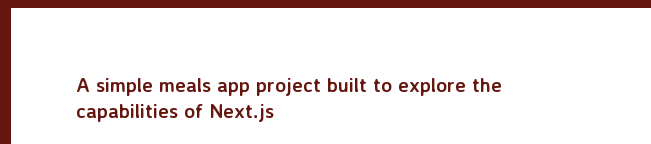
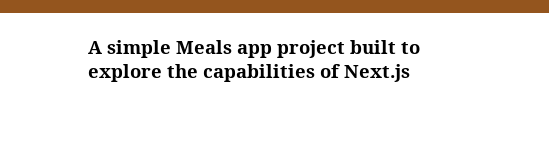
[159,78,211,92] meals -> [176,40,232,54] Meals

